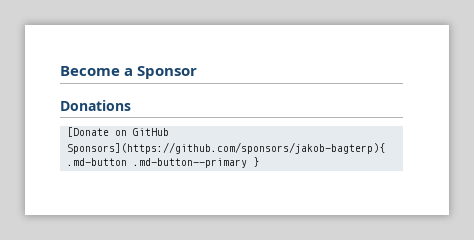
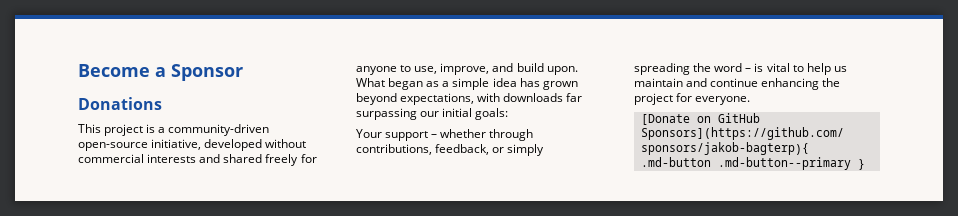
(131, 105) none -> [78,124,270,136] [78,139,307,151] [78,154,317,166] [356,63,578,75] [356,78,578,90] [356,93,583,105] [356,108,509,120] [356,129,534,141] [356,144,545,156] [634,63,847,75] [634,78,841,90] [634,93,751,105] // This project is a community-driven open-source initiative, developed without commercial interests and shared freely for anyone to use, improve, and build upon. What began as a simple idea has grown beyond expectations, with downloads far surpassing our initial goals: // Your support – whether through contributions, feedback, or simply spreading the word – is vital to help us maintain and continue enhancing the project for everyone.

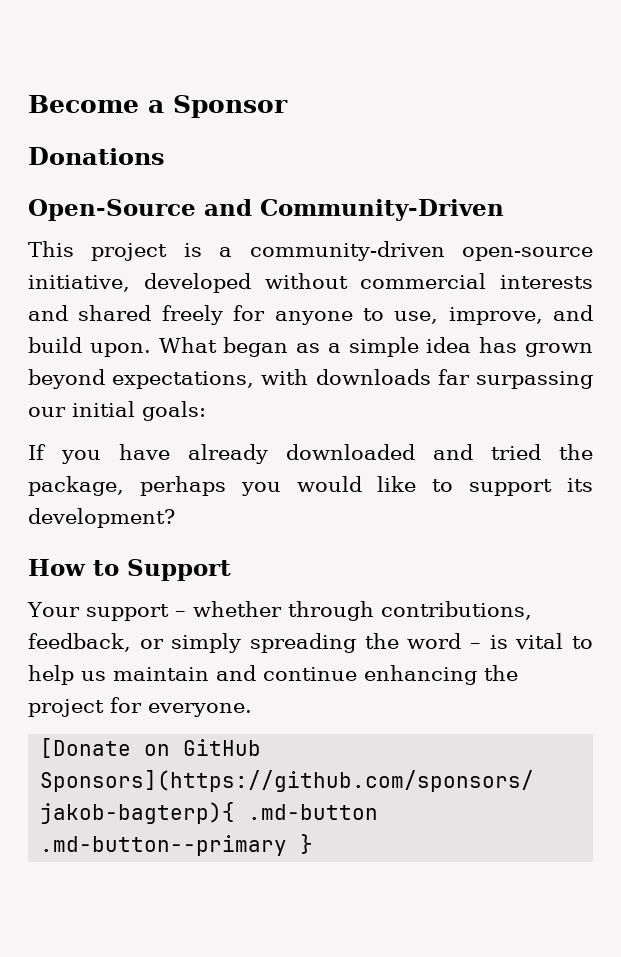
(162, 103) none -> [28,199,504,221] // Open-Source and Community-Driven
(509, 114) none -> [28,444,593,464] [28,476,593,496] [28,508,175,528] [28,559,231,581] // If you have already downloaded and tried the package, perhaps you would like to support its development? // How to Support

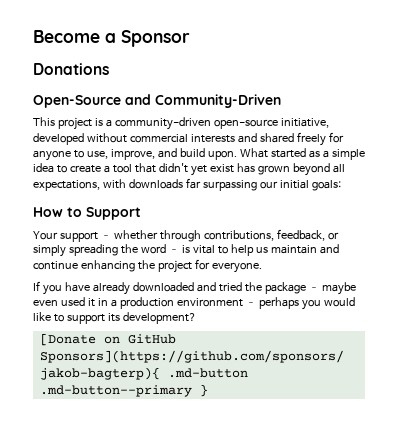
[223,337,289,357] began -> [270,148,306,158] started
(472, 345) none -> [56,163,234,176] to create a tool that didn't yet exist
(105, 379) none -> [332,164,345,173] all
[28,444,593,464] [28,476,593,496] [28,508,175,528] // If you have already downloaded and tried the package, perhaps you would like to support its development? -> (341, 185) none
(252, 710) none -> [33,281,356,295] [33,297,355,310] [33,312,196,324] // If you have already downloaded and tried the package – maybe even used it in a production environment – perhaps you would like to support its development?

